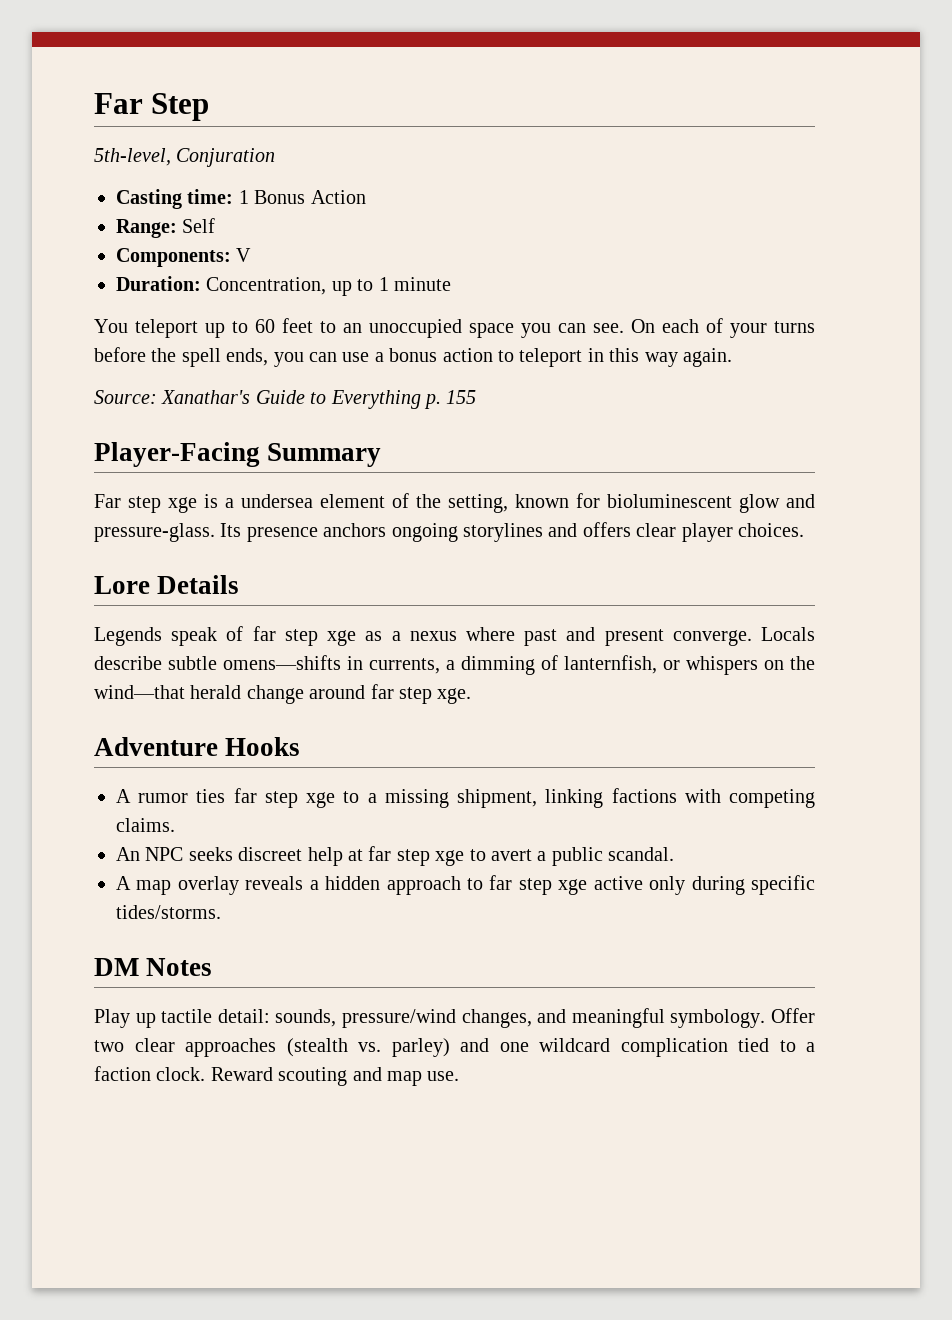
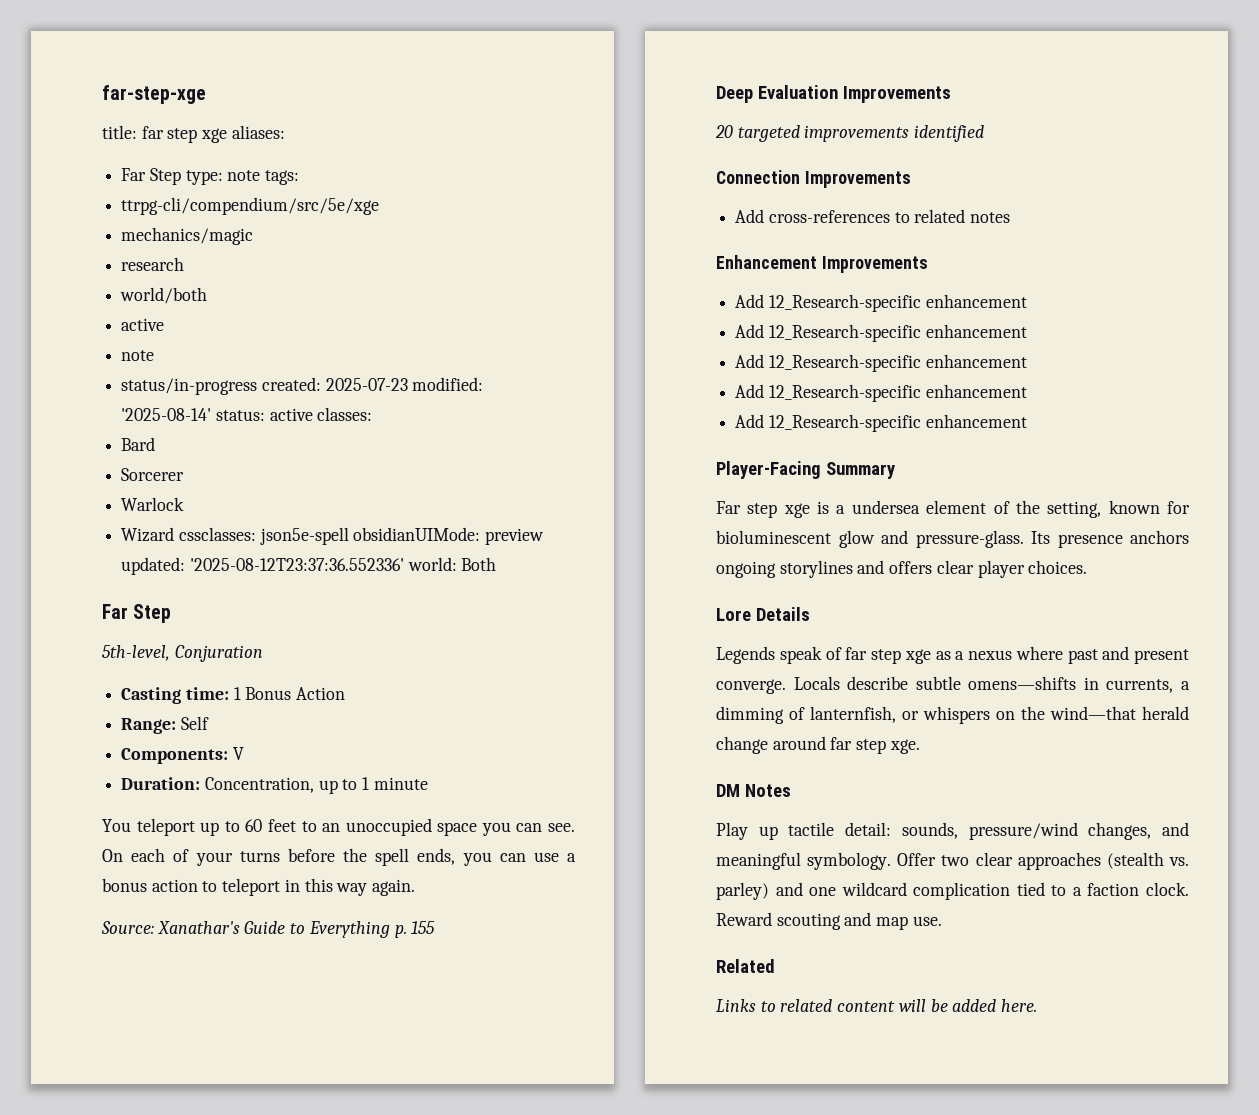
(94, 103) none -> [102,85,206,104] [102,125,285,143] [121,168,300,185] [121,197,380,215] [121,227,254,245] [121,257,185,271] [120,287,208,304] [121,318,165,331] [121,350,155,361] [121,377,484,395] [121,407,373,421] [121,437,156,451] [121,468,185,481] [121,497,185,511] [121,527,545,545] [121,557,497,575] far-step-xge // title: far step xge aliases: // Far Step type: note tags: // ttrpg-cli/compendium/src/5e/xge // mechanics/magic // research // world/both // active // note // status/in-progress created: 2025-07-23 modified: '2025-08-14' status: active classes: // Bard // Sorcerer // Warlock // Wizard cssclasses: json5e-spell obsidianUIMode: preview updated: '2025-08-12T23:37:36.552336' world: Both //
(477, 397) none -> [716,85,951,103] [715,125,985,142] [716,170,911,188] [735,209,1011,223] [716,255,928,273] [735,294,1027,312] [735,324,1027,342] [735,354,1027,372] [735,384,1027,402] [735,414,1027,432] // Deep Evaluation Improvements // 20 targeted improvements identified // Connection Improvements // Add cross-references to related notes // Enhancement Improvements // Add 12_Research-specific enhancement // Add 12_Research-specific enhancement // Add 12_Research-specific enhancement // Add 12_Research-specific enhancement // Add 12_Research-specific enhancement
[94,737,301,756] [116,788,816,808] [116,818,175,832] [116,846,675,866] [116,875,816,895] [116,905,221,919] // Adventure Hooks // A rumor ties far step xge to a missing shipment, linking factions with competing claims. // An NPC seeks discreet help at far step xge to avert a public scandal. // A map overlay reveals a hidden approach to far step xge active only during specific tides/storms. -> (920, 746) none
(460, 1076) none -> [716,959,775,973] [716,999,1038,1012] // Related // Links to related content will be added here.

